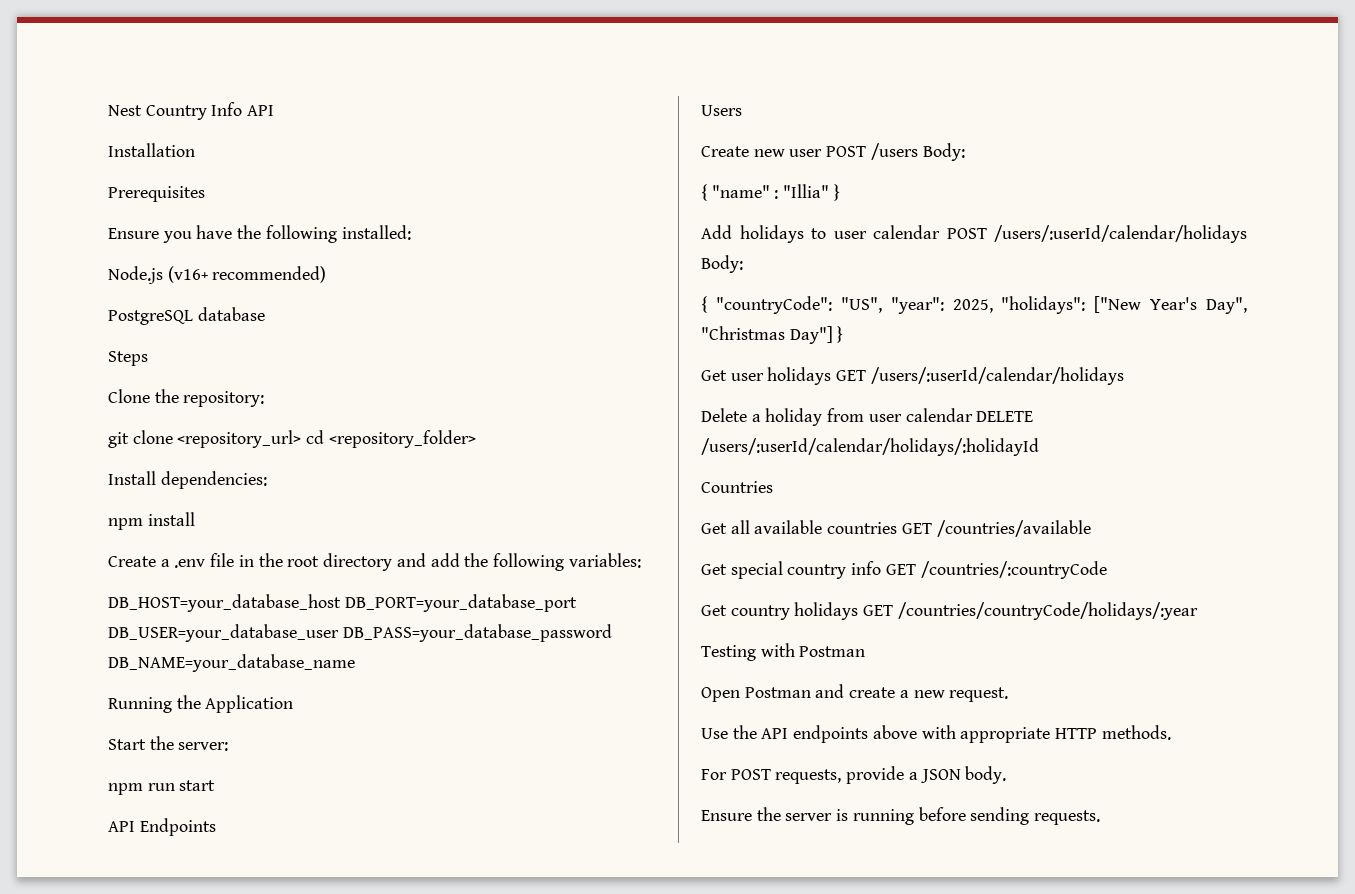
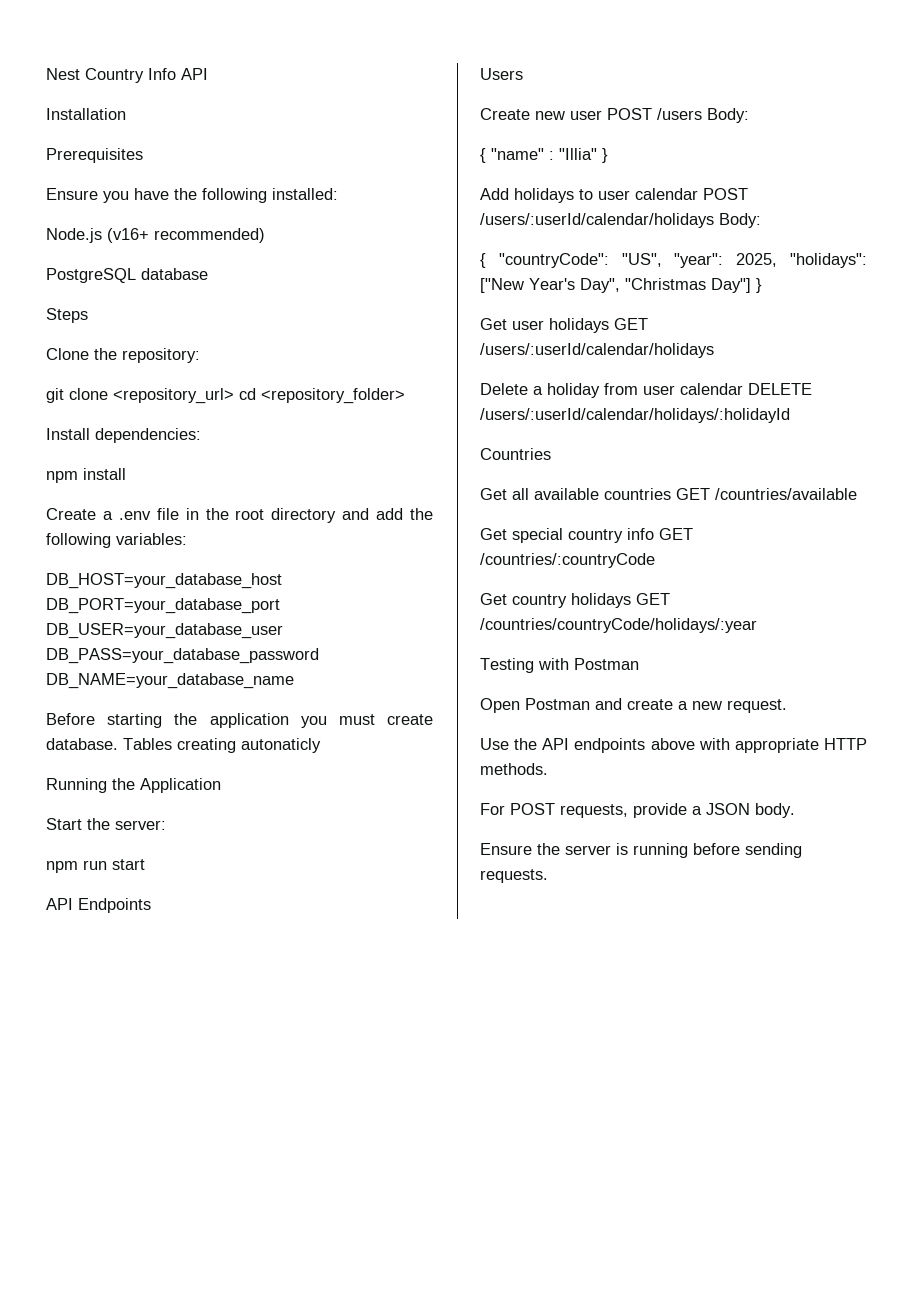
(355, 663) none -> [46,713,433,728] [46,738,321,753] // Before starting the application you must create database. Tables creating autonaticly

